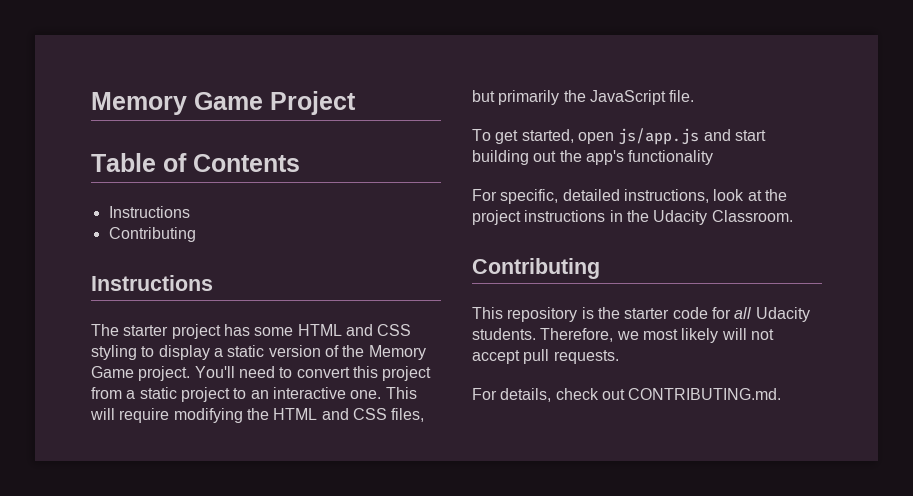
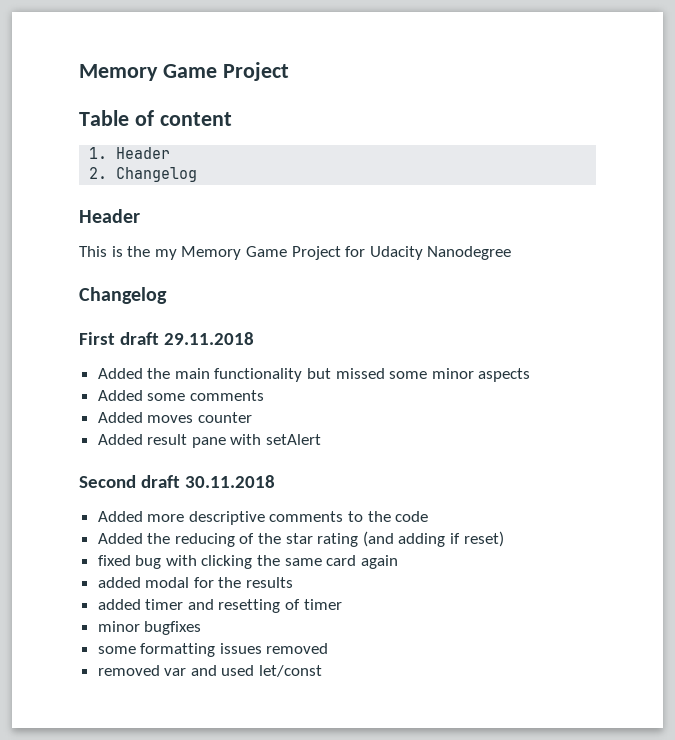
[193,154,300,172] [108,206,190,218] [108,227,196,242] [91,275,213,291] [91,324,412,339] [91,345,426,360] [91,366,432,381] [91,387,417,402] [90,408,425,423] [472,90,695,105] [472,128,766,145] [472,150,714,165] [472,189,787,204] [472,210,793,225] [472,258,600,279] [472,307,810,322] [472,328,774,343] [472,349,619,364] [472,388,782,402] Contents // Instructions // Contributing // Instructions // The starter project has some HTML and CSS styling to display a static version of the Memory Game project. You'll need to convert this project from a static project to an interactive one. This will require modifying the HTML and CSS files, but primarily the JavaScript file. // To get started, open js/app.js and start building out the app's functionality // For specific, detailed instructions, look at the project instructions in the Udacity Classroom. // Contributing // This repository is the starter code for all Udacity students. Therefore, we most likely will not accept pull requests. // For details, check out CONTRIBUTING.md. -> [159,112,232,126] [89,147,171,159] [89,167,198,182] [79,209,140,223] [79,246,512,260] [79,287,167,304] [79,332,254,345] [97,368,531,382] [97,390,264,401] [97,412,252,423] [97,434,322,448] [79,475,275,488] [97,511,429,525] [97,531,504,547] [97,555,398,569] [97,577,294,588] [97,599,342,613] [97,621,202,635] [97,643,329,657] [97,665,323,677] content // 1. Header // 2. Changelog // Header // This is the my Memory Game Project for Udacity Nanodegree // Changelog // First draft 29.11.2018 // Added the main functionality but missed some minor aspects // Added some comments // Added moves counter // Added result pane with setAlert // Second draft 30.11.2018 // Added more descriptive comments to the code // Added the reducing of the star rating (and adding if reset) // fixed bug with clicking the same card again // added modal for the results // added timer and resetting of timer // minor bugfixes // some formatting issues removed // removed var and used let/const

